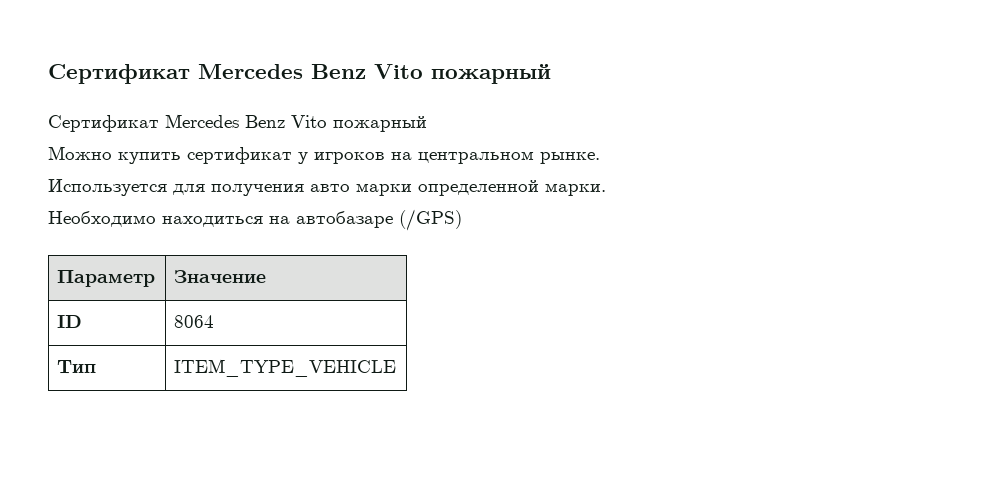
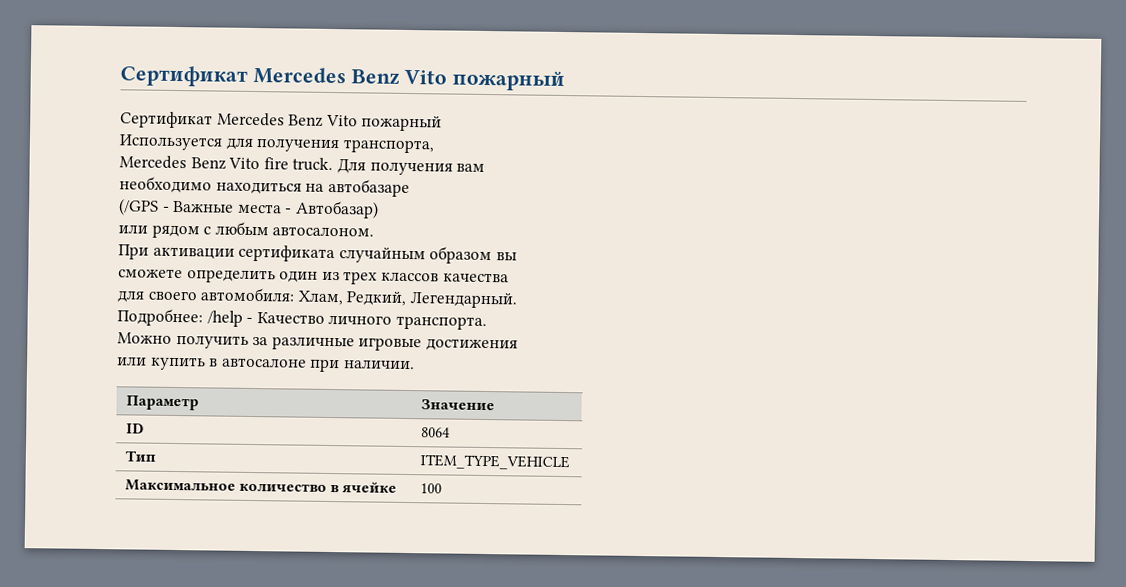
[48,146,600,164] [48,179,606,196] [48,209,462,231] Можно купить сертификат у игроков на центральном рынке. // Используется для получения авто марки определенной марки. // Необходимо находиться на автобазаре (/GPS) -> [119,134,434,154] [119,155,486,176] [119,176,410,198] [118,198,379,219] [118,221,375,239] [118,244,517,265] [118,268,509,285] [117,287,518,309] [117,308,487,331] [117,332,518,352] [117,356,415,373] Используется для получения транспорта, // Mercedes Benz Vito fire truck. Для получения вам // необходимо находиться на автобазаре // (/GPS - Важные места - Автобазар) // или рядом с любым автосалоном. // При активации сертификата случайным образом вы // сможете определить один из трех классов качества // для своего автомобиля: Хлам, Редкий, Легендарный. // Подробнее: /help - Качество личного транспорта. // Можно получить за различные игровые достижения // или купить в автосалоне при наличии.
(397, 368) none -> [124,479,398,493] [419,483,442,494] // Максимальное количество в ячейке | 100

